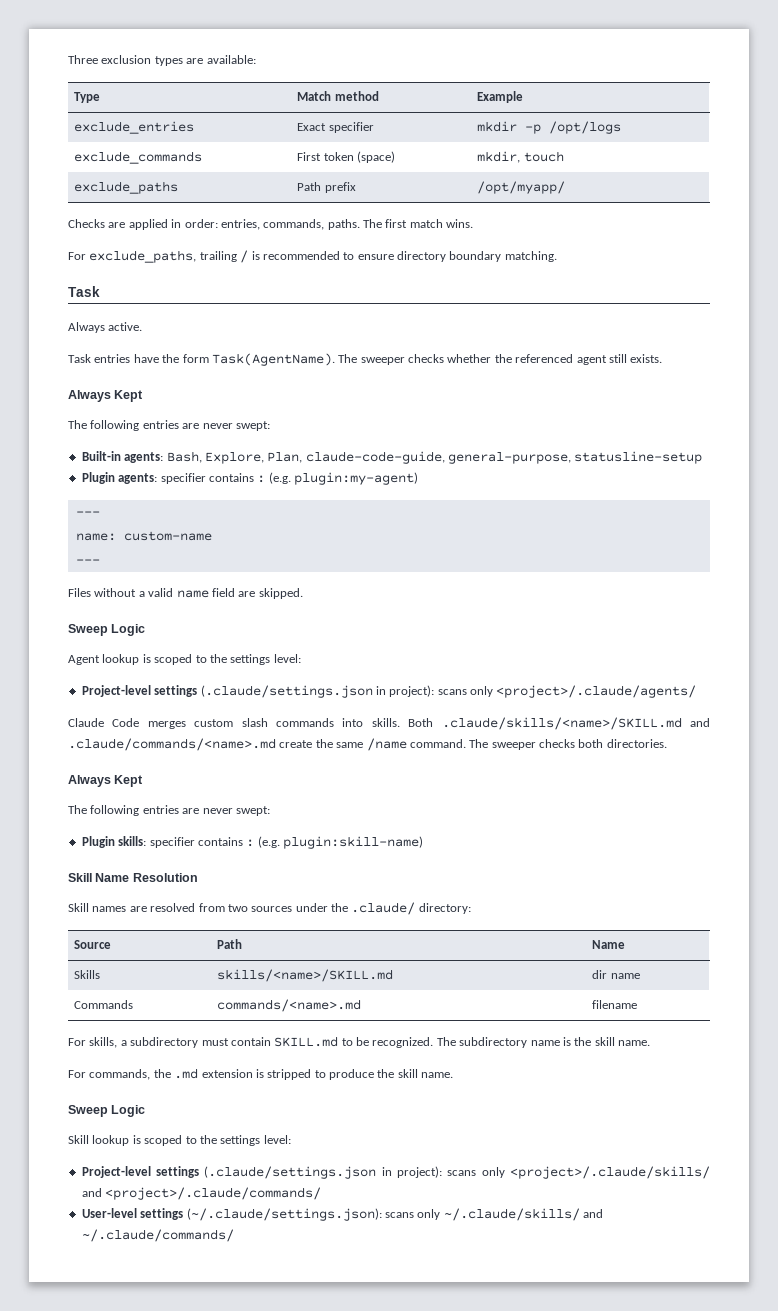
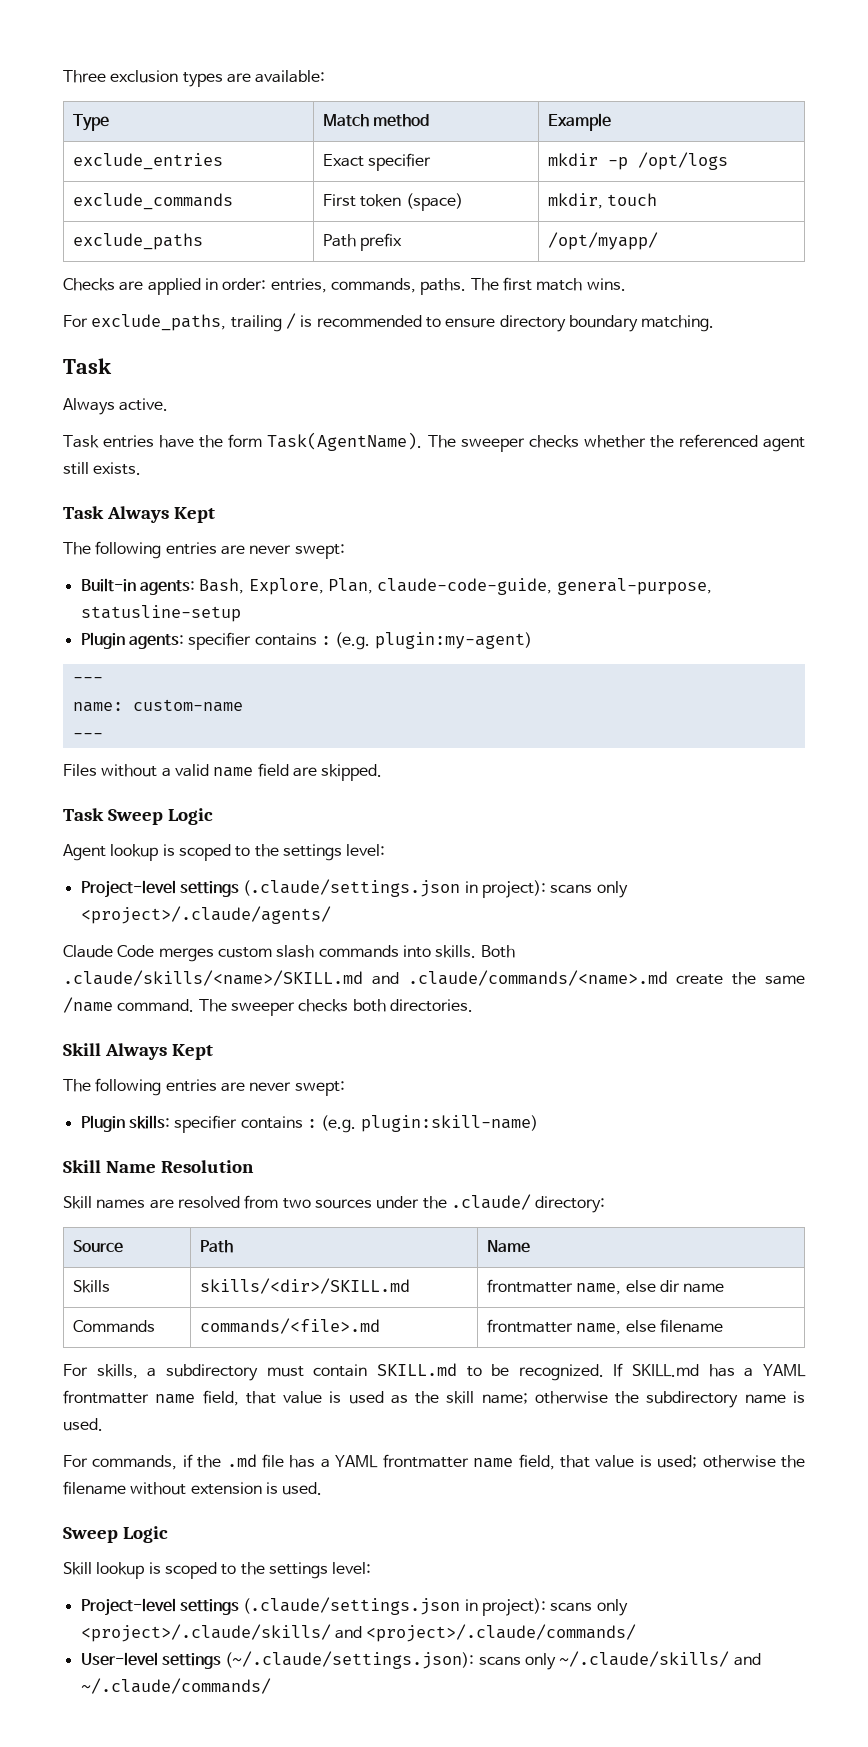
(663, 358) none -> [63,506,104,519] Task
(303, 593) none -> [63,808,104,821] Task
(667, 743) none -> [63,1043,101,1056] Skill
[217,969,394,982] skills/<name>/SKILL.md | -> [200,1278,411,1294] [487,1279,656,1295] skills/<dir>/SKILL.md | frontmatter name, else
[217,999,362,1012] commands/<name>.md | -> [200,1318,381,1334] [487,1319,656,1335] commands/<file>.md | frontmatter name, else
[436,1037,650,1048] The subdirectory name is the skill name. -> [613,1363,807,1377] [63,1390,805,1408] [63,1418,103,1431] If SKILL.md has a YAML frontmatter name field, that value is used as the skill name; otherwise the subdirectory name is used.
(151, 1074) none -> [182,1454,193,1468] if
[201,1069,454,1080] extension is stripped to produce the skill name. -> [262,1454,805,1470] [63,1481,323,1495] file has a YAML frontmatter name field, that value is used; otherwise the filename without extension is used.

